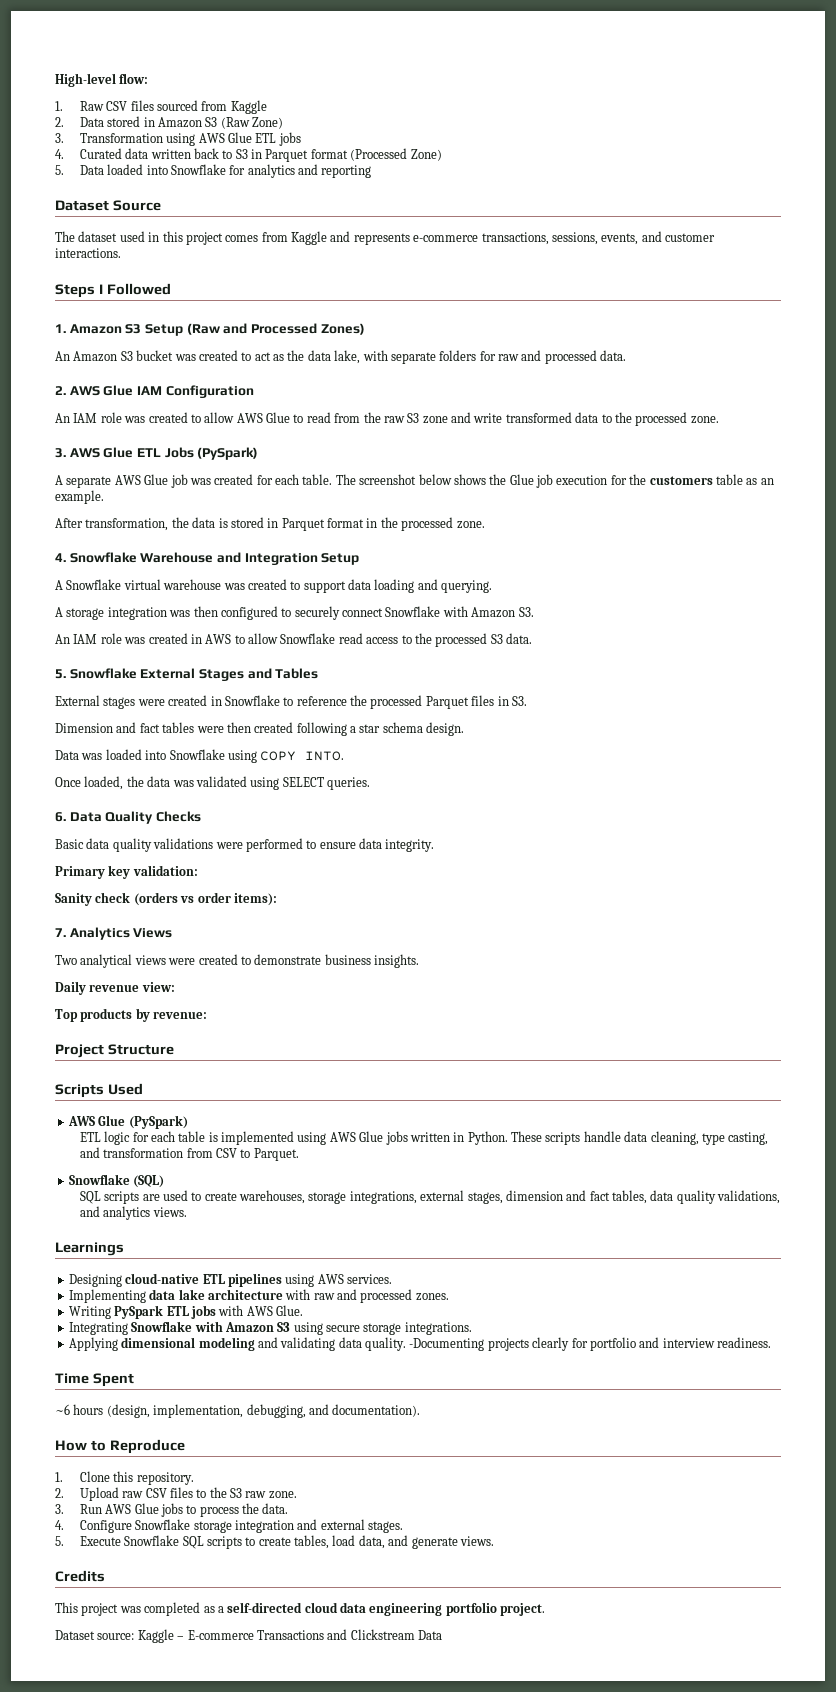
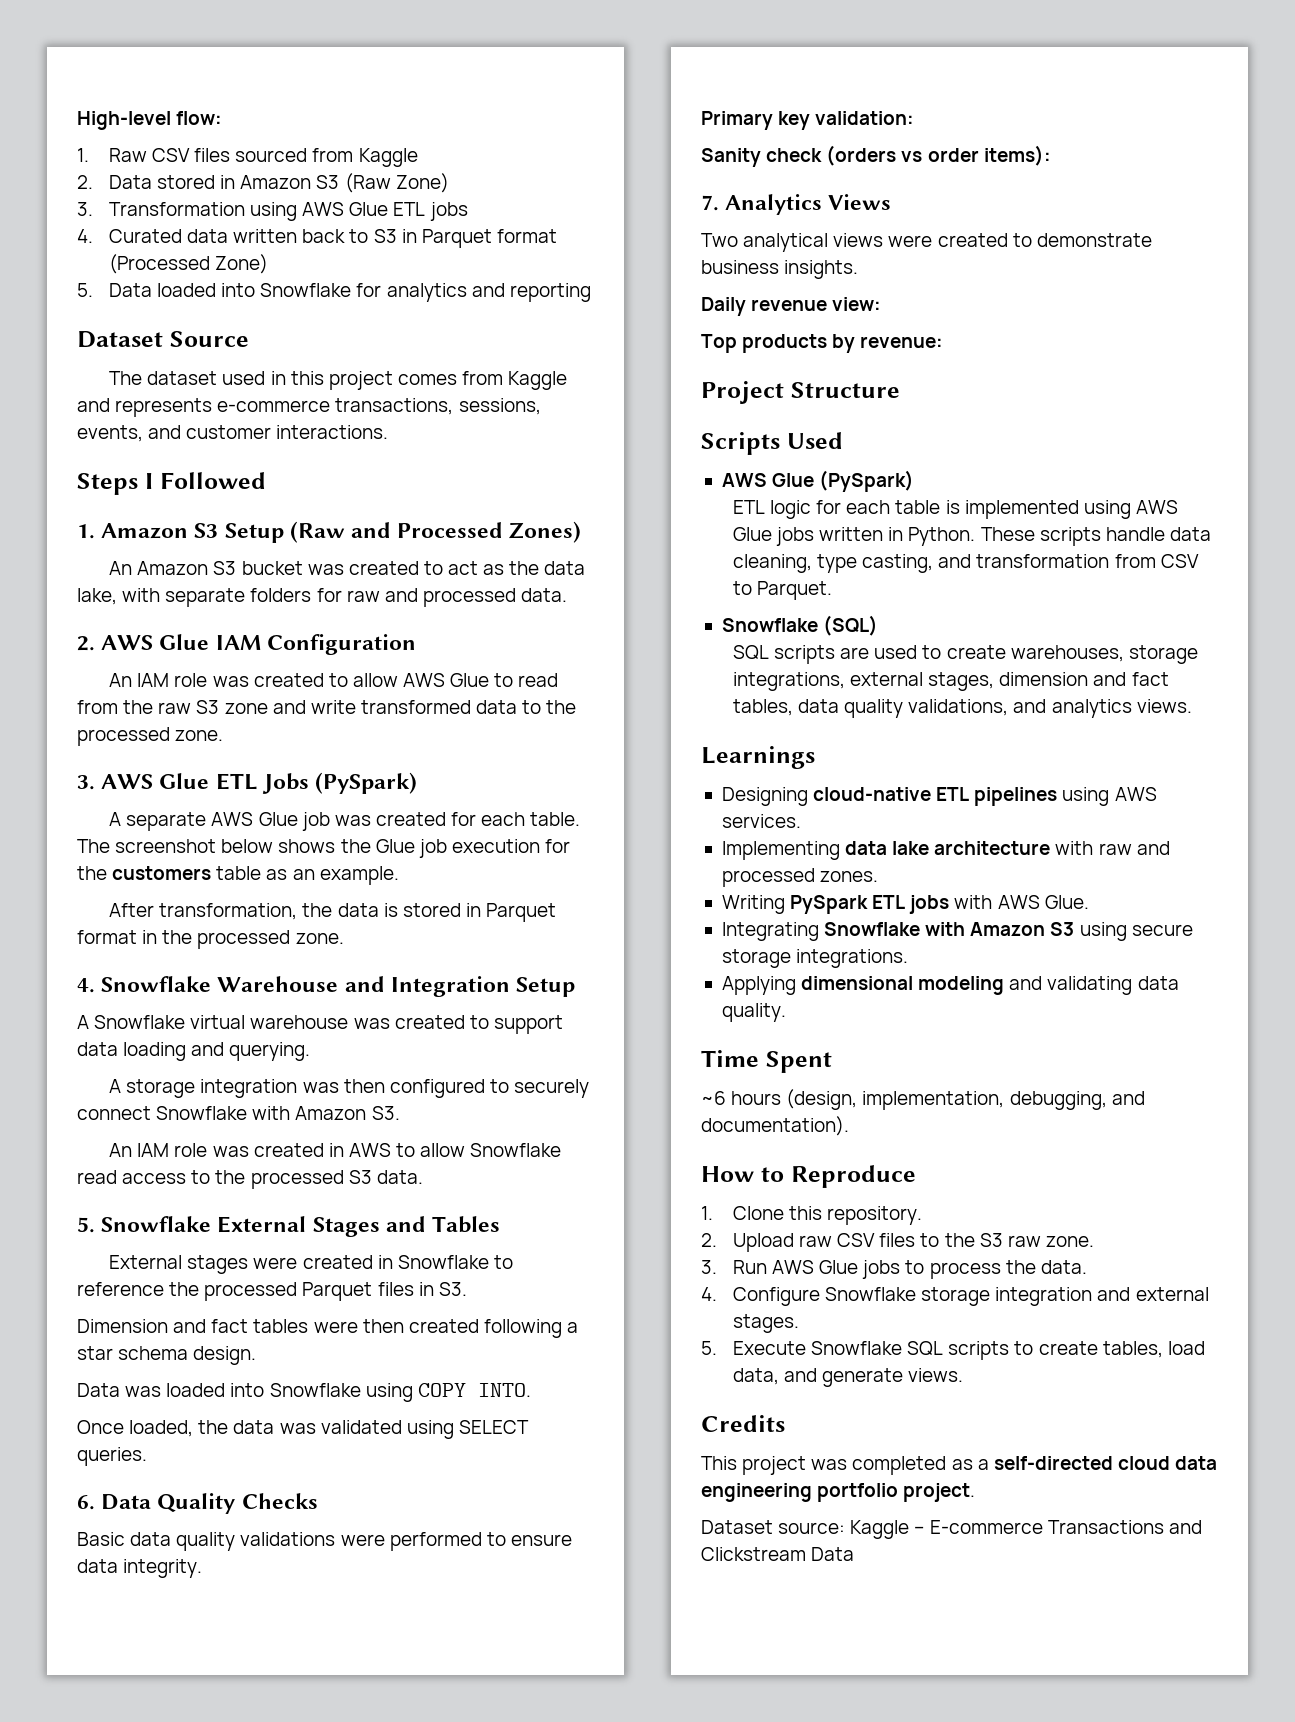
[409,1337,771,1351] -Documenting projects clearly for portfolio and interview readiness. -> (786, 1012) none

